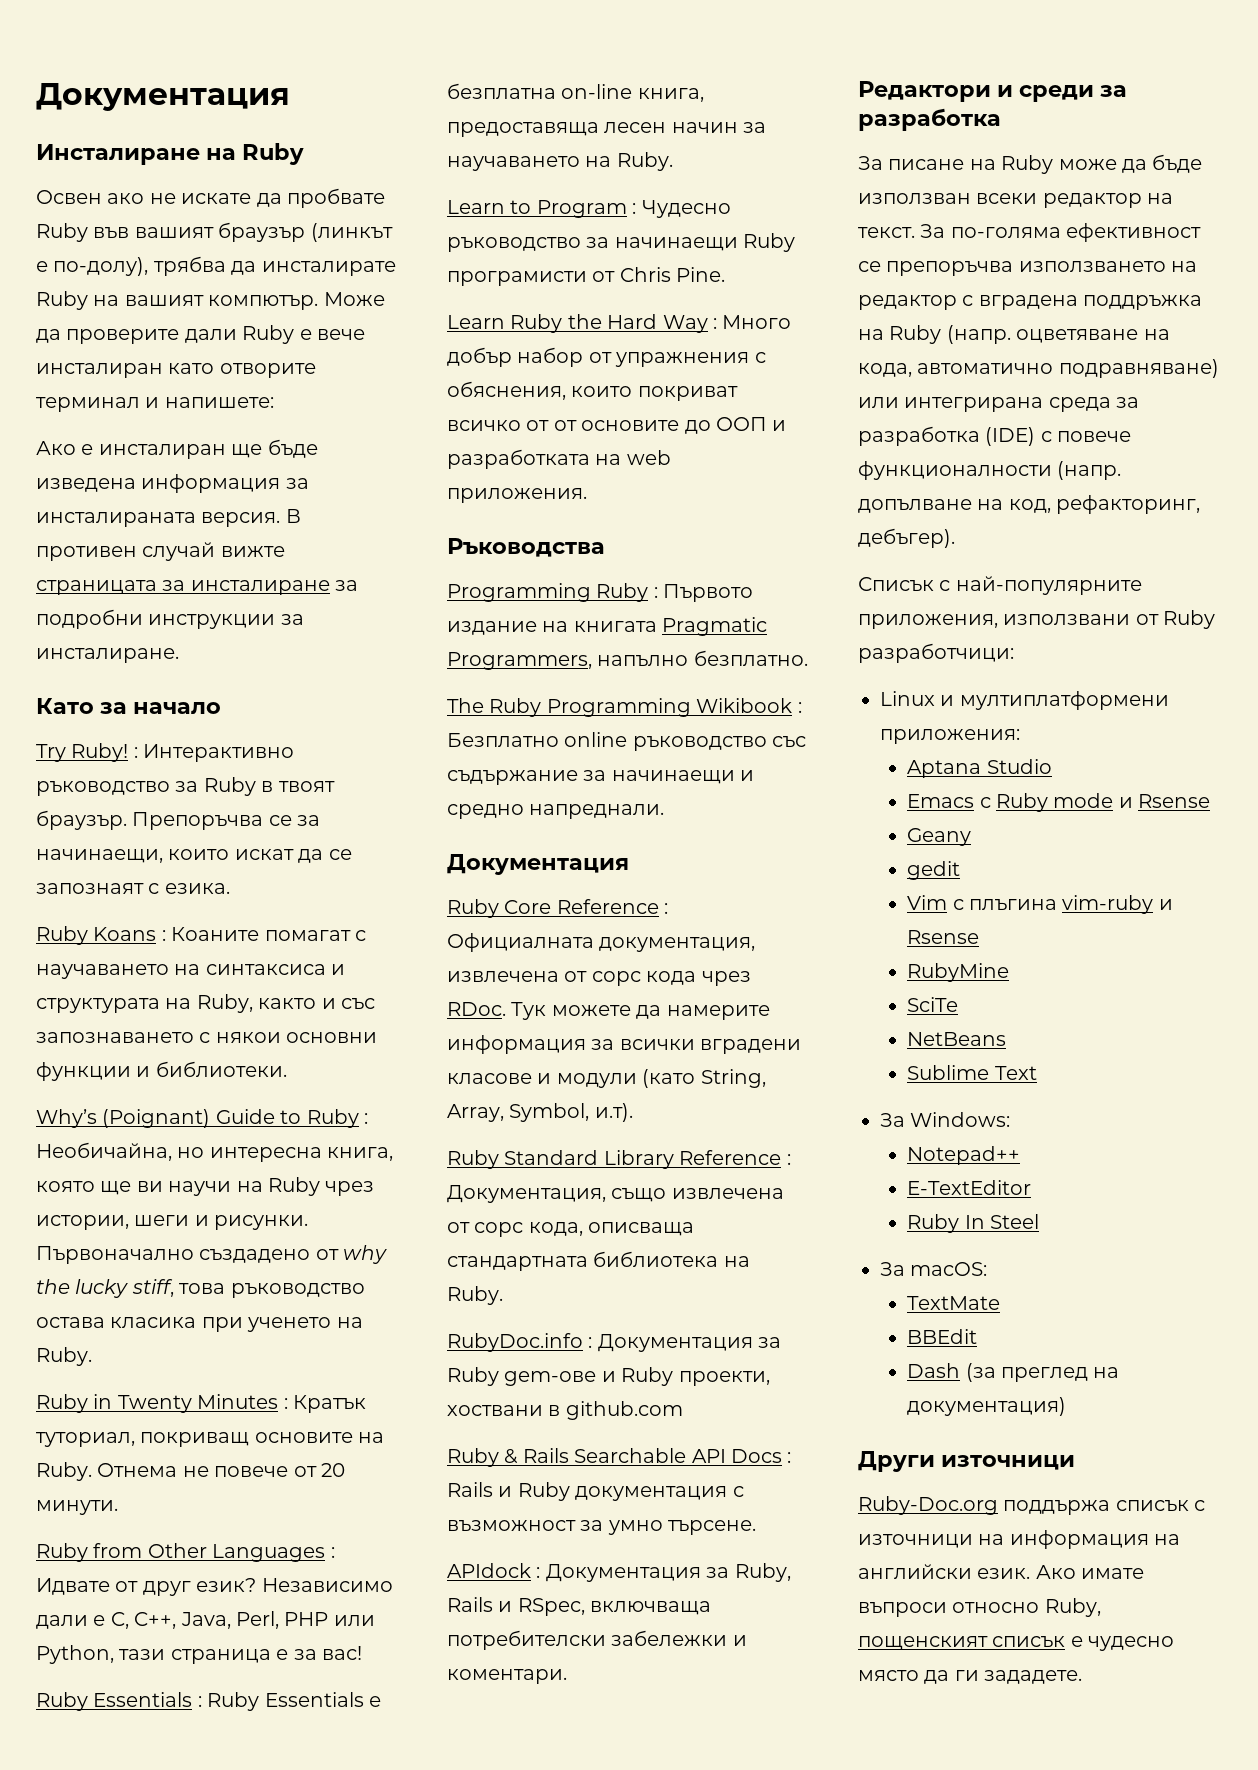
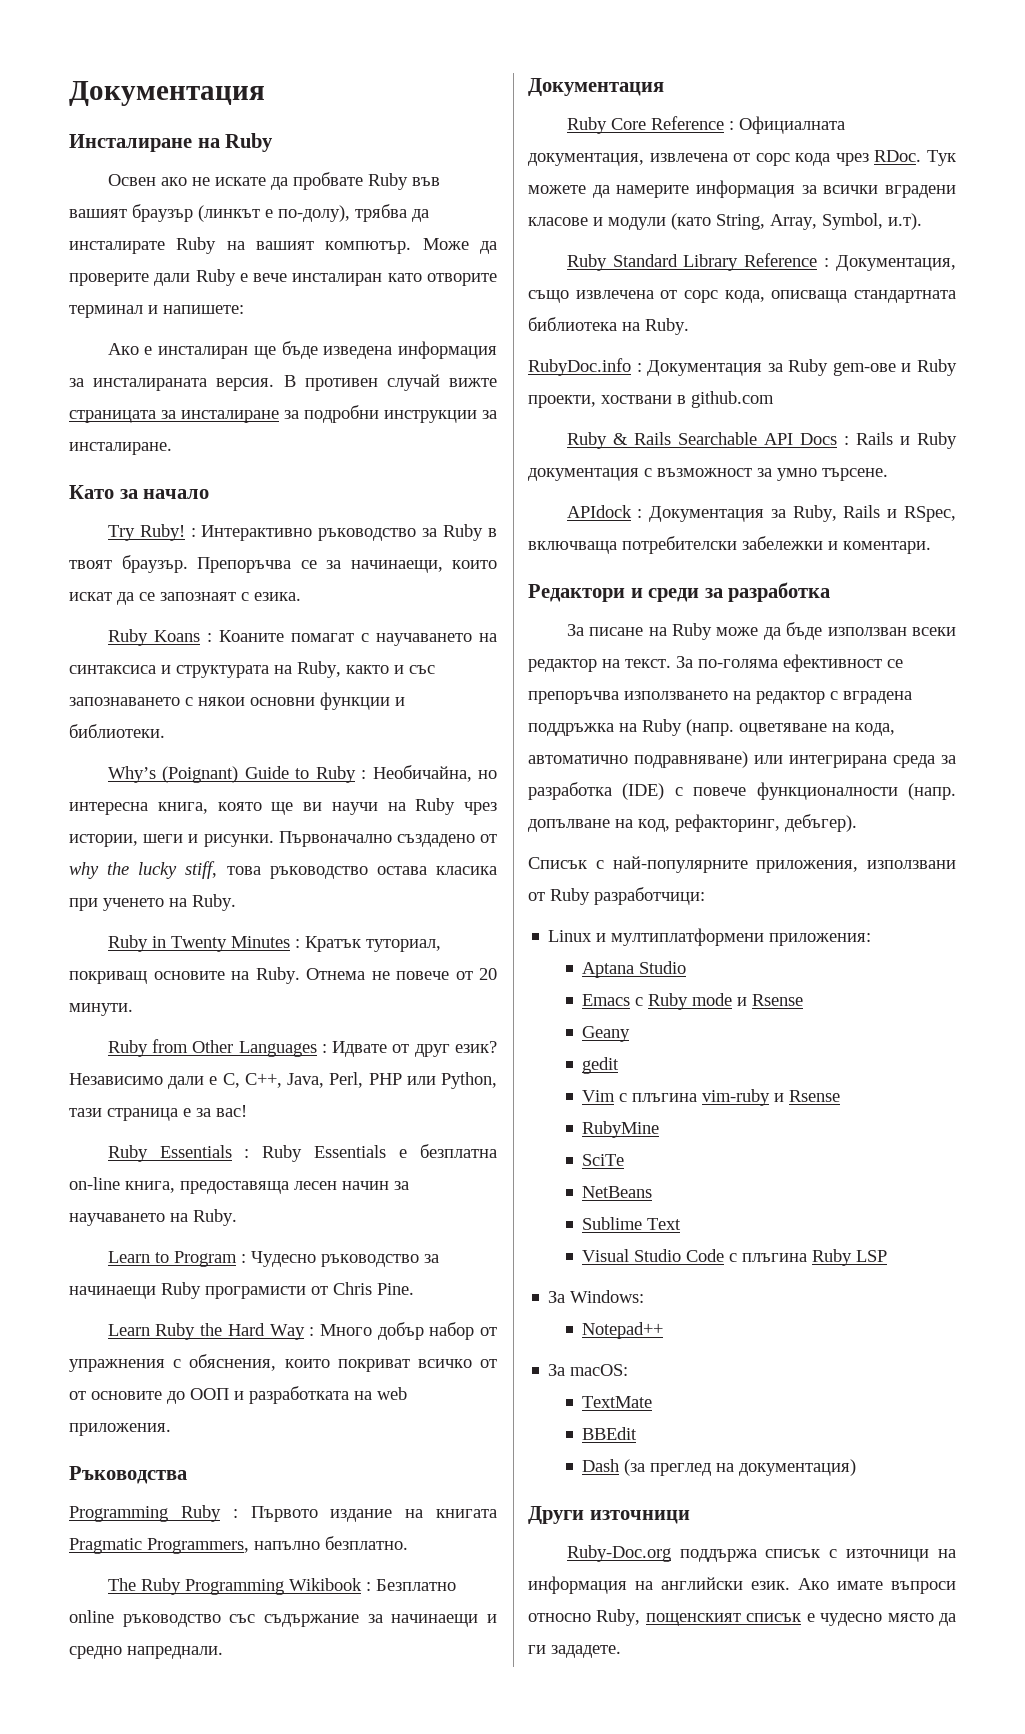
(1037, 1073) none -> [582,1249,888,1266] // Visual Studio Code с плъгина Ruby LSP
[907,1180,1032,1195] [907,1214,1039,1233] // E-TextEditor // Ruby In Steel -> (664, 1330) none

